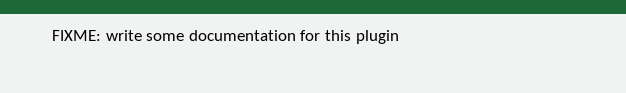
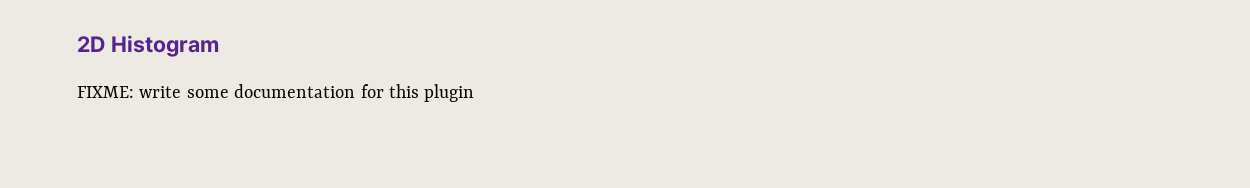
(52, 35) none -> [77,35,219,57] 2D Histogram //

